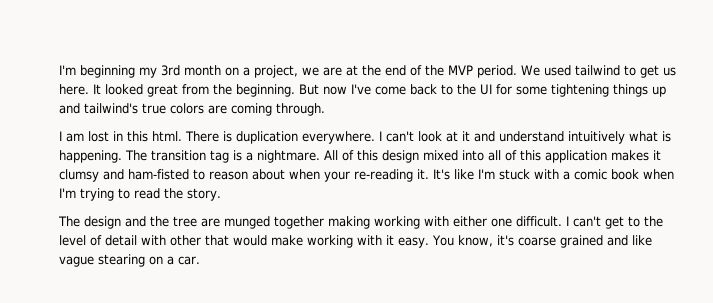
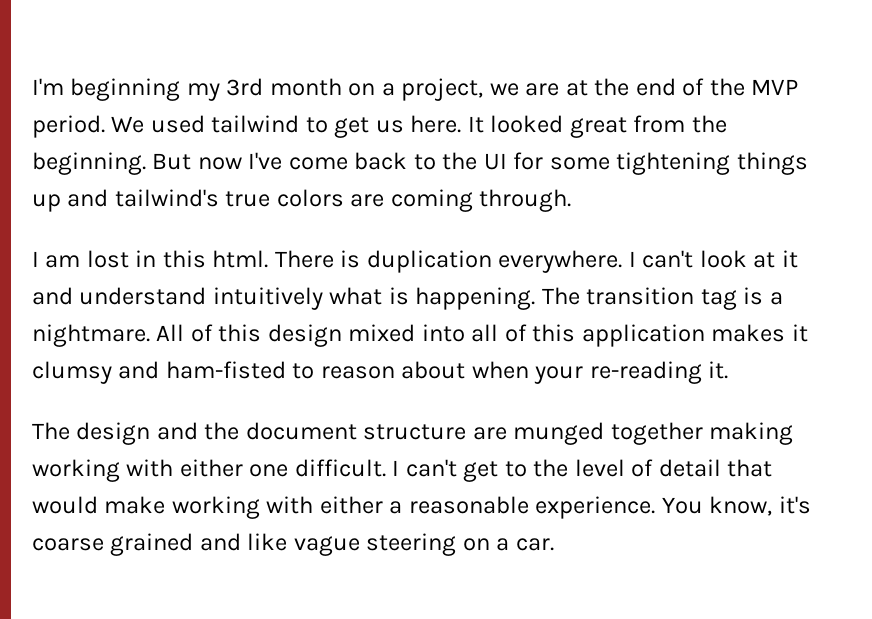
[433,169,674,180] [59,188,221,201] It's like I'm stuck with a comic book when I'm trying to read the story. -> (729, 370) none
[173,216,197,227] tree -> [245,422,467,440] document structure
[141,235,201,246] with other -> (721, 468) none
[386,235,429,248] it easy. -> [319,496,656,519] either a reasonable experience.
[98,254,145,267] stearing -> [366,533,457,556] steering

